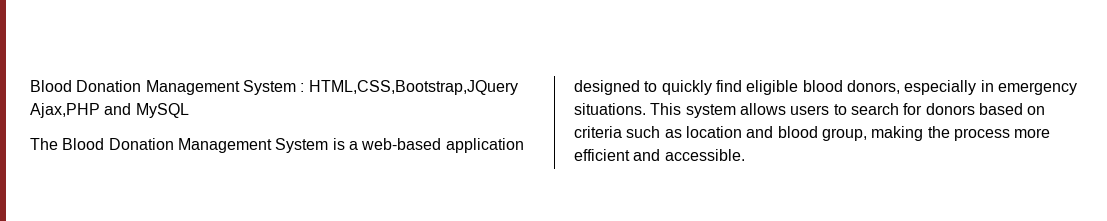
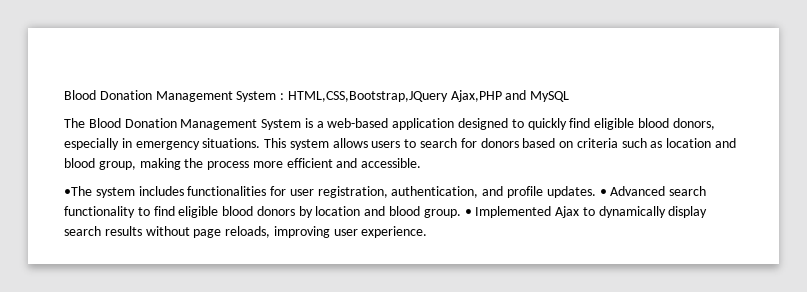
(745, 155) none -> [64,186,707,198] [64,206,708,218] [64,226,428,238] // •The system includes functionalities for user registration, authentication, and profile updates. • Advanced search functionality to find eligible blood donors by location and blood group. • Implemented Ajax to dynamically display search results without page reloads, improving user experience.

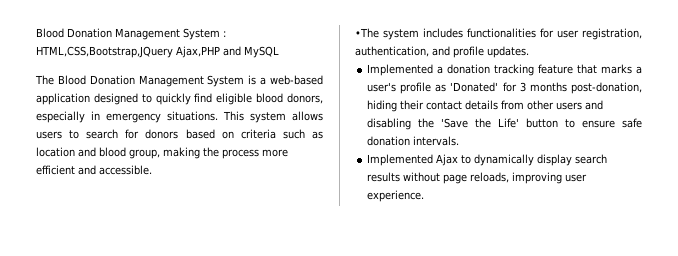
[599,186,707,196] [64,206,472,218] • Advanced search functionality to find eligible blood donors by location and blood group. • -> [367,64,642,76] [367,82,642,94] [367,100,604,112] [367,118,642,130] [367,136,460,146] // Implemented a donation tracking feature that marks a user's profile as 'Donated' for 3 months post-donation, hiding their contact details from other users and disabling the 'Save the Life' button to ensure safe donation intervals. //

